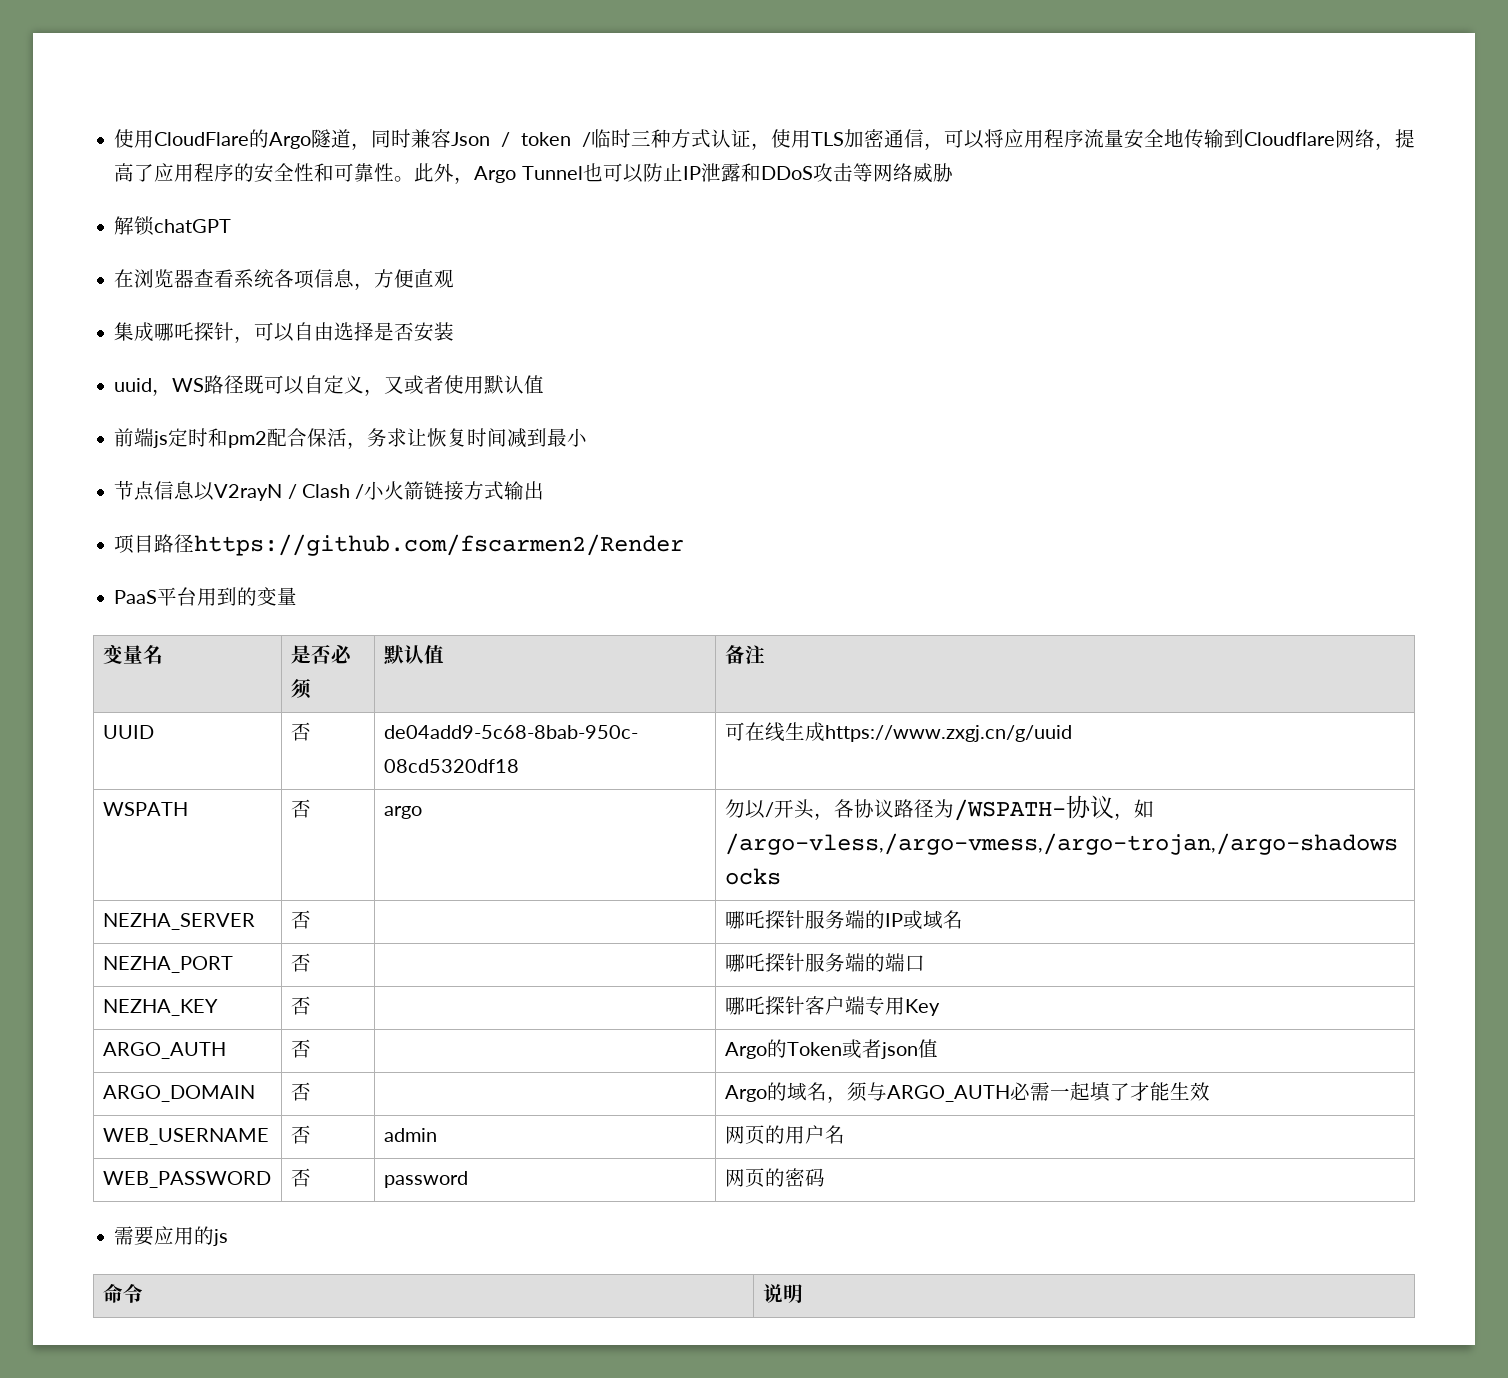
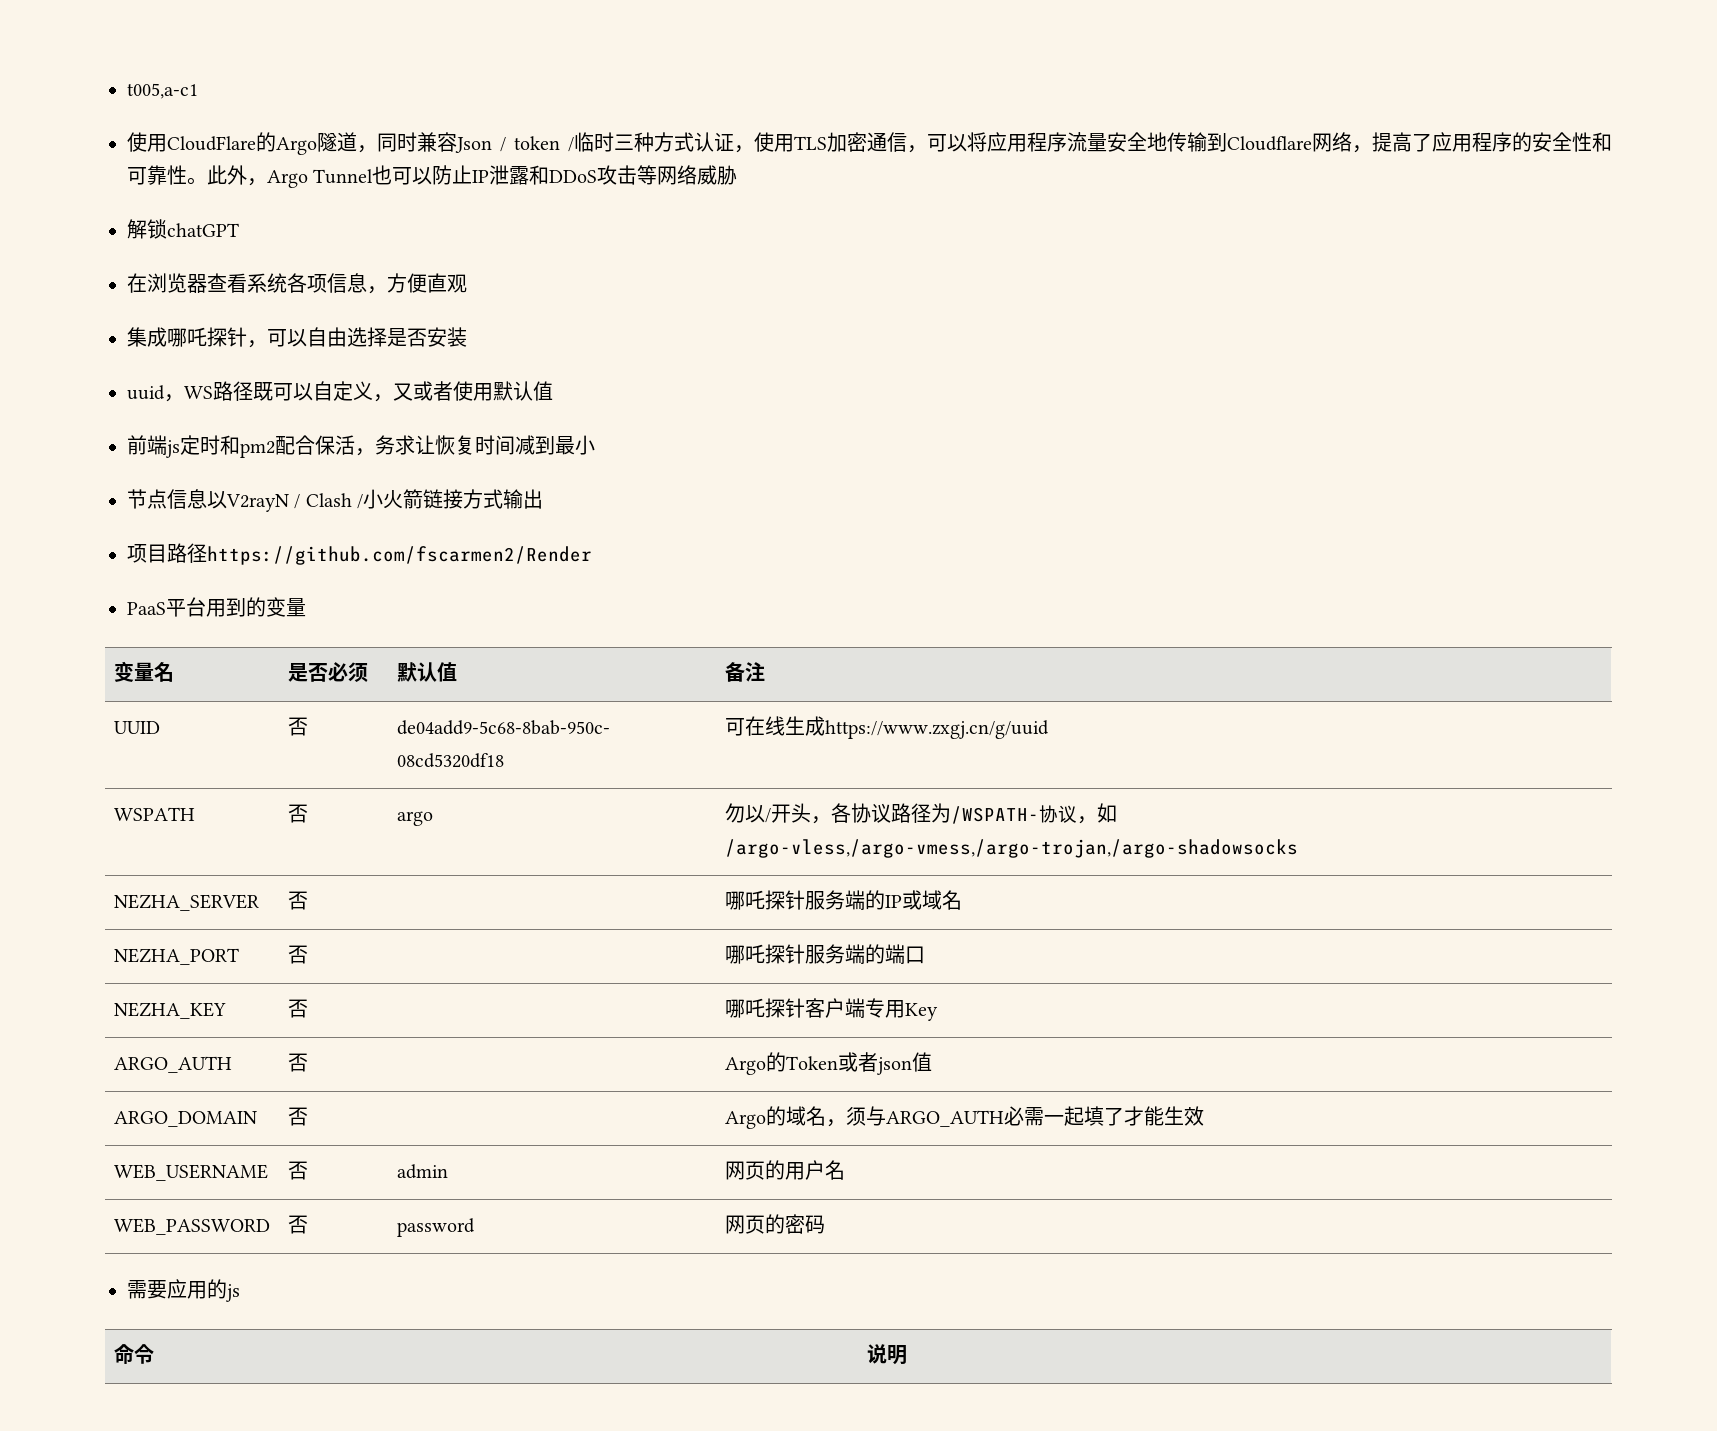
(114, 138) none -> [127,83,198,99] t005,a-c1 //

